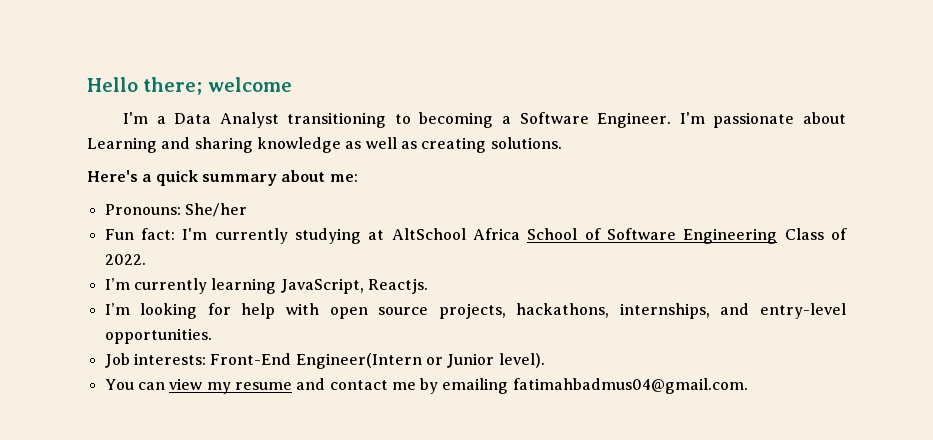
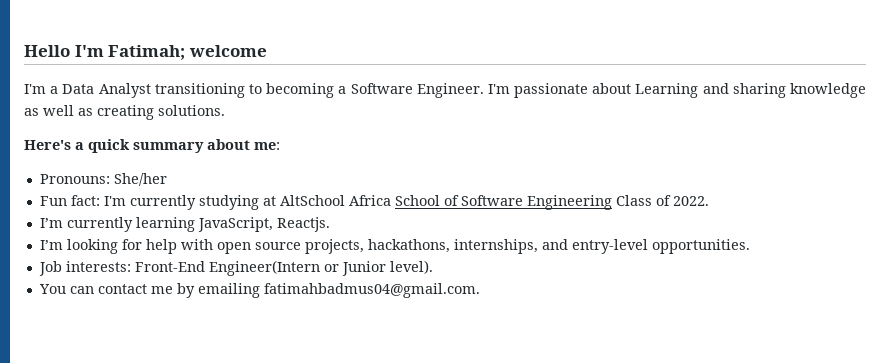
[143,77,203,95] there; -> [74,45,186,60] I'm Fatimah;
[169,378,326,394] view my resume and -> (94, 290) none

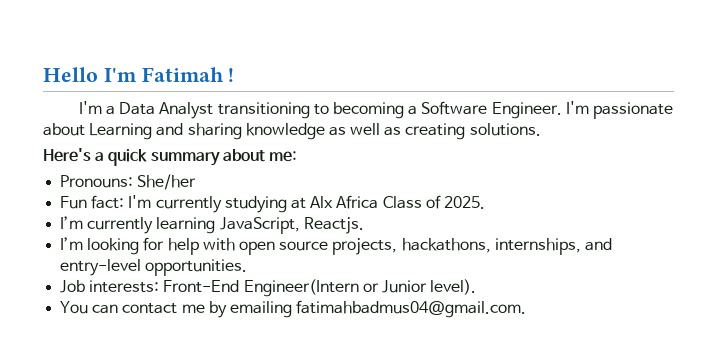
[108,45,267,60] Fatimah; welcome -> [141,67,235,82] Fatimah !
[279,195,612,210] AltSchool Africa School of Software Engineering -> [310,195,379,209] Alx Africa
[672,196,709,206] 2022. -> [443,196,485,209] 2025.

